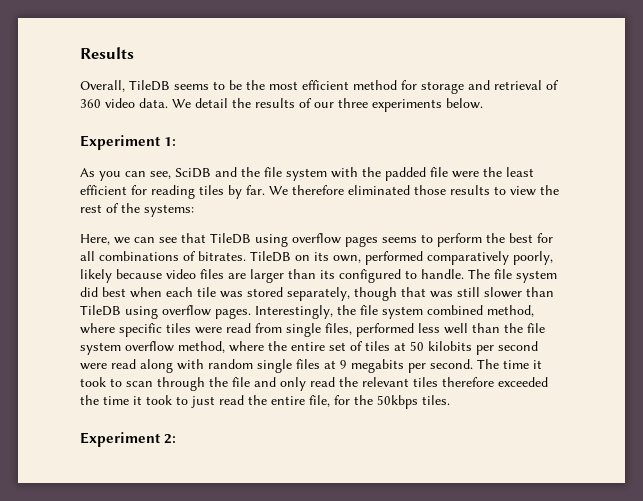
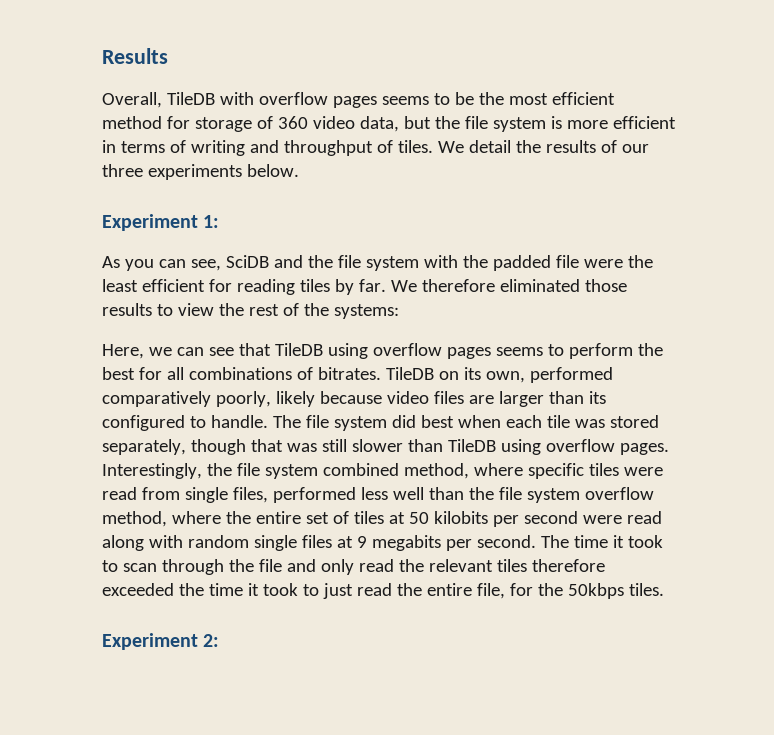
(170, 85) none -> [219,92,377,108] with overflow pages
[468,80,542,90] and retrieval -> (252, 124) none
[139,98,168,108] data. -> [359,116,676,132] [102,140,433,156] data, but the file system is more efficient in terms of writing and throughput of tiles.

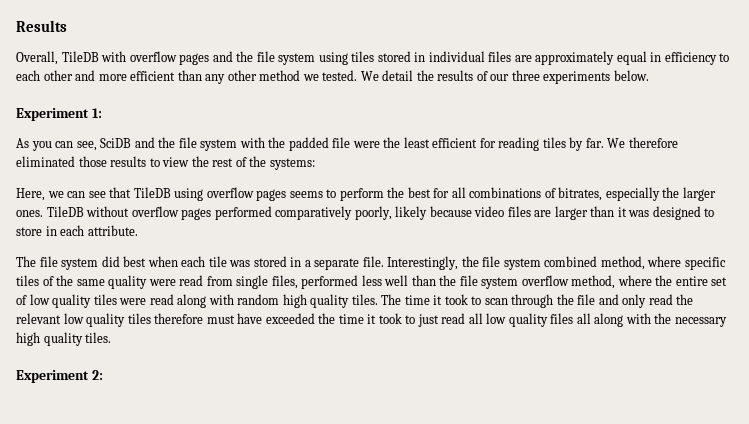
[381,92,615,105] [102,116,676,132] [102,140,433,156] seems to be the most efficient method for storage of 360 video data, but the file system is more efficient in terms of writing and throughput of tiles. -> [212,51,730,65] [16,70,358,84] and the file system using tiles stored in individual files are approximately equal in efficiency to each other and more efficient than any other method we tested.
[317,367,525,383] bitrates. TileDB on its own, -> [558,187,716,201] [16,206,212,220] bitrates, especially the larger ones. TileDB without overflow pages
[588,391,606,404] [102,415,268,431] its configured to handle. -> [617,206,715,220] [16,225,138,236] it was designed to store in each attribute. //
[102,439,669,455] separately, though that was still slower than TileDB using overflow pages. -> [290,256,384,270] in a separate file.
(619, 469) none -> [42,275,148,289] of the same quality
[353,511,578,527] tiles at 50 kilobits per second -> [29,294,117,308] low quality tiles
[253,535,536,551] single files at 9 megabits per second. -> [282,294,378,308] high quality tiles.
[496,559,605,572] tiles therefore -> [63,313,263,327] low quality tiles therefore must have
[396,583,624,599] the entire file, for the 50kbps -> [468,313,727,327] [16,332,83,346] all low quality files all along with the necessary high quality

